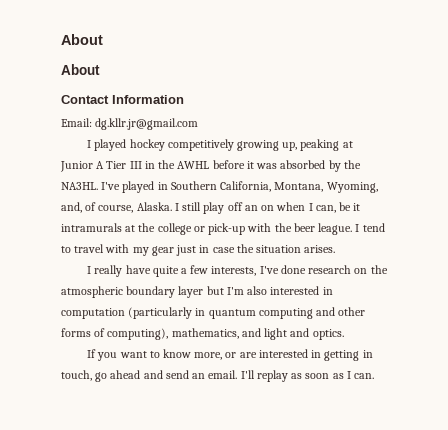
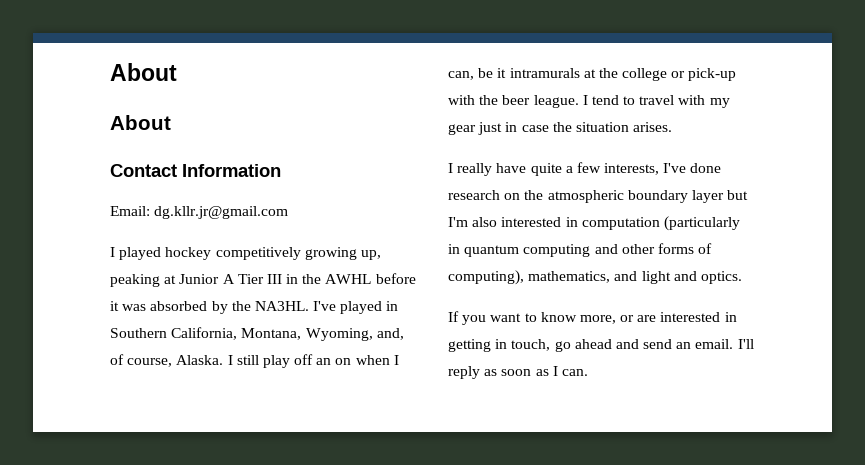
[256,370,288,382] replay -> [448,366,480,379] reply

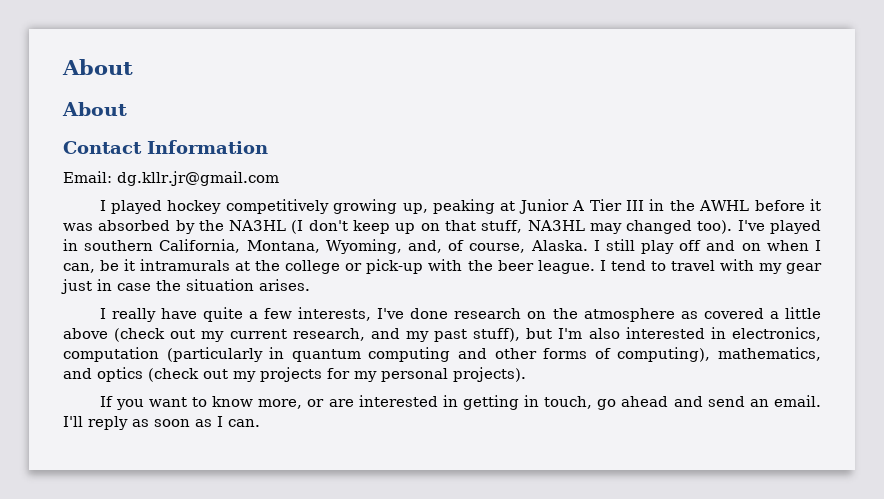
[254,301,309,311] NA3HL. -> [229,220,733,234] NA3HL (I don't keep up on that stuff, NA3HL may changed too).
[110,328,167,338] Southern -> [84,240,154,251] southern
[316,358,332,365] an -> [706,240,736,251] and
[547,190,724,203] atmospheric boundary layer -> [583,307,821,322] [63,328,521,342] atmosphere as covered a little above (check out my current research, and my past stuff),
(578, 222) none -> [731,327,821,341] electronics,
[641,271,742,284] light and optics. -> [97,367,526,382] optics (check out my projects for my personal projects).

